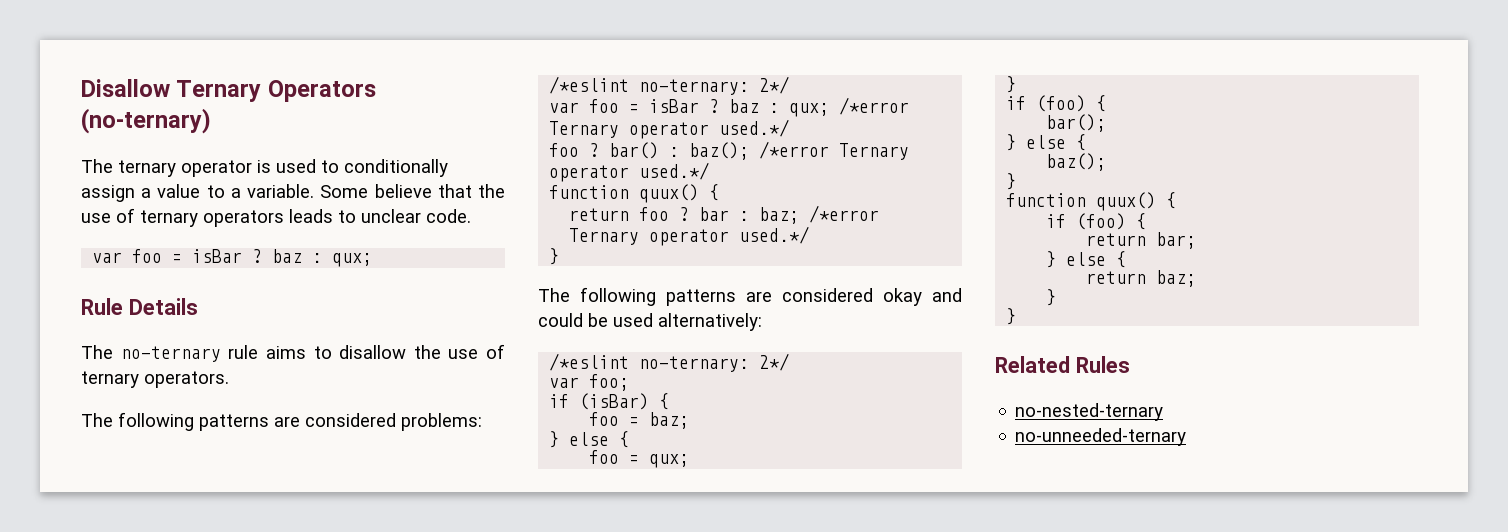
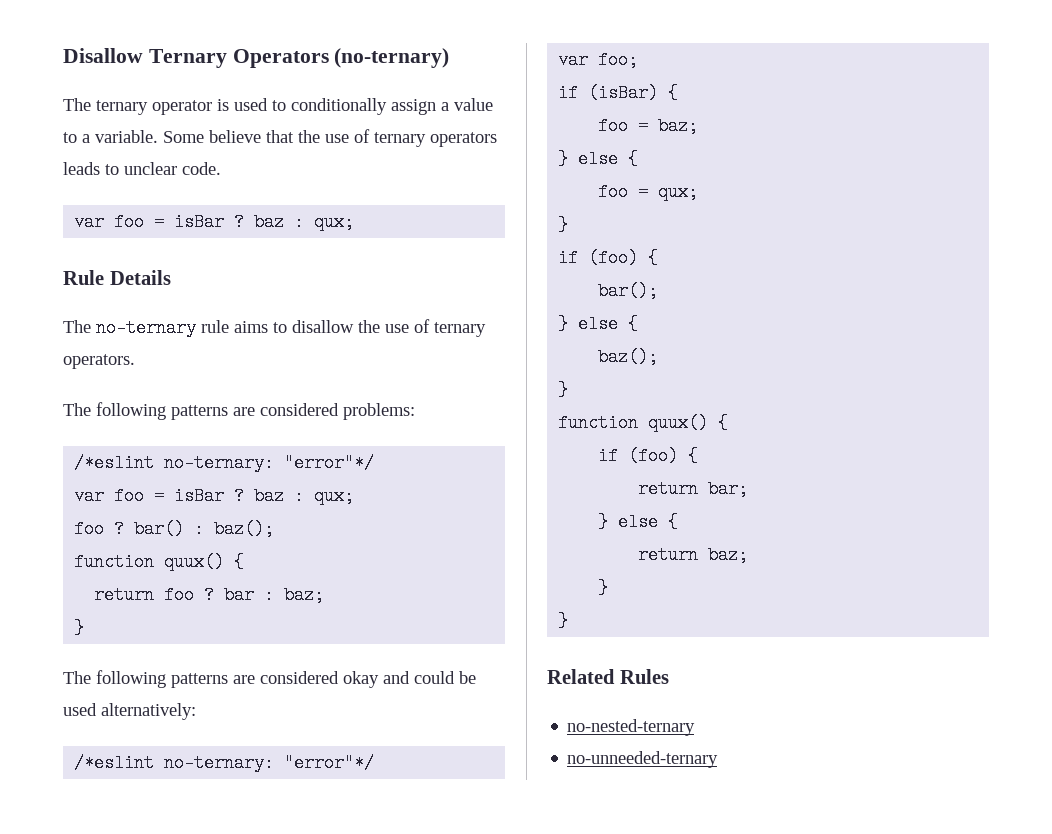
[759,76,790,94] [549,97,910,117] [549,119,790,139] 2*/ // var foo = isBar ? baz : qux; /*error Ternary operator used.*/ -> [284,454,375,472] [74,487,355,505] "error"*/ // var foo = isBar ? baz : qux;
[759,141,910,160] [549,162,710,182] /*error Ternary operator used.*/ -> (275, 529) none
[809,205,880,223] [569,226,810,246] /*error Ternary operator used.*/ -> (325, 595) none
[759,353,790,371] 2*/ -> [284,754,375,772] "error"*/

